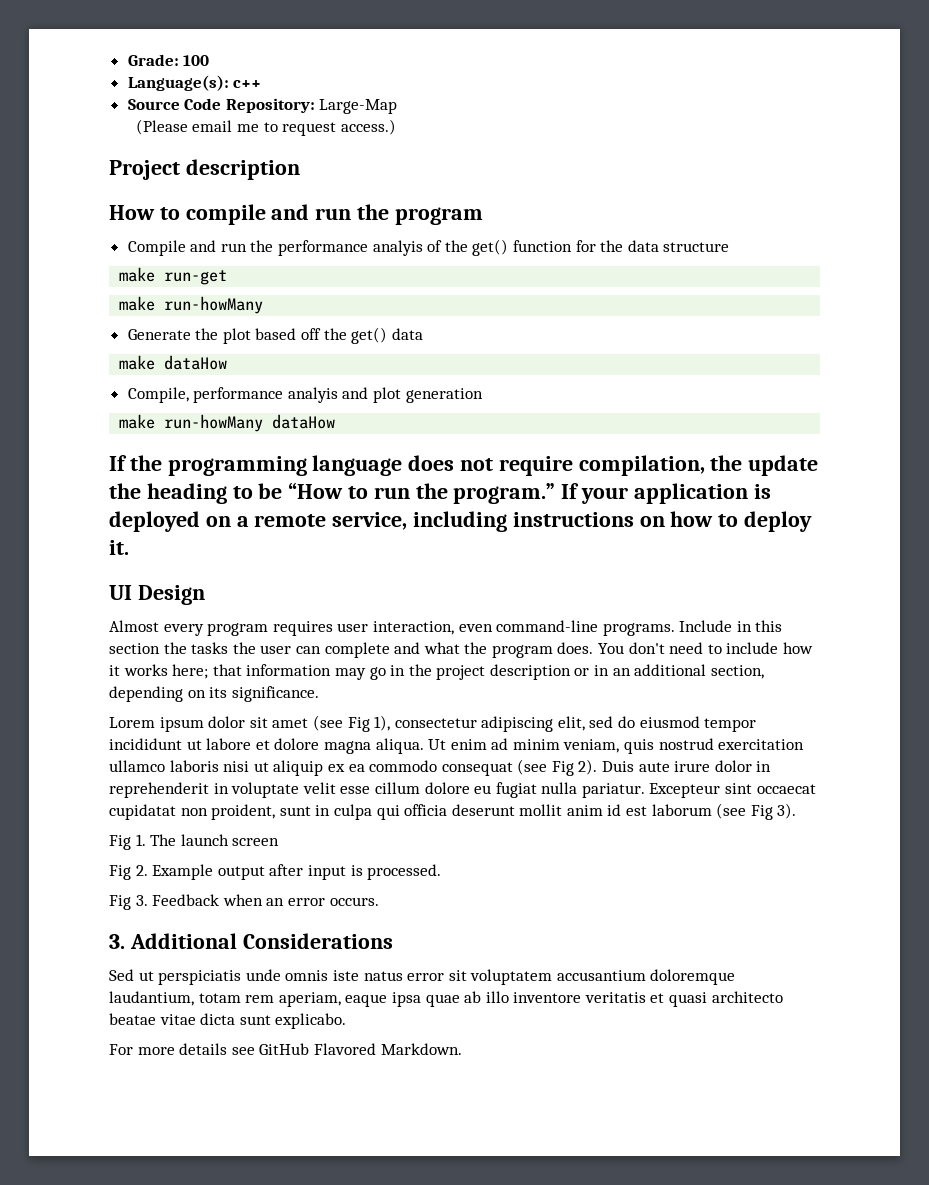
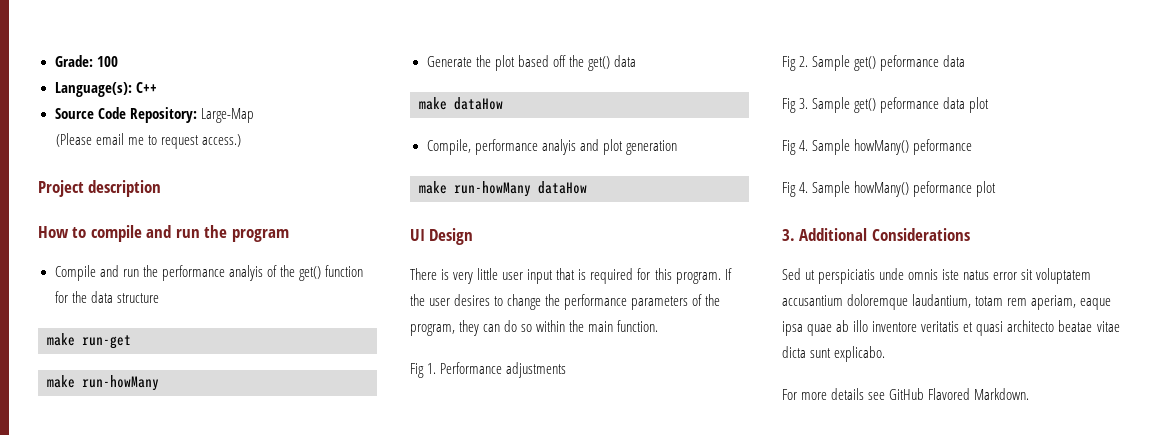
[233,80,262,88] c++ -> [135,82,157,93] C++
[109,455,819,476] [109,482,771,504] [109,511,813,532] [109,540,129,555] [109,585,205,605] [109,620,783,636] [109,642,814,658] [109,664,764,680] [109,686,319,702] [109,715,757,732] [109,738,805,754] [109,759,772,776] [109,782,816,798] [109,803,797,820] If the programming language does not require compilation, the update the heading to be “How to run the program.” If your application is deployed on a remote service, including instructions on how to deploy it. // UI Design // Almost every program requires user interaction, even command-line programs. Include in this section the tasks the user can complete and what the program does. You don't need to include how it works here; that information may go in the project description or in an additional section, depending on its significance. // Lorem ipsum dolor sit amet (see Fig 1), consectetur adipiscing elit, sed do eiusmod tempor incididunt ut labore et dolore magna aliqua. Ut enim ad minim veniam, quis nostrud exercitation ullamco laboris nisi ut aliquip ex ea commodo consequat (see Fig 2). Duis aute irure dolor in reprehenderit in voluptate velit esse cillum dolore eu fugiat nulla pariatur. Excepteur sint occaecat cupidatat non proident, sunt in culpa qui officia deserunt mollit anim id est laborum (see Fig 3). -> [410,228,474,245] [410,268,732,284] [410,294,721,310] [410,320,659,336] UI Design // There is very little user input that is required for this program. If the user desires to change the performance parameters of the program, they can do so within the main function.
[150,834,280,846] The launch screen -> [440,362,567,378] Performance adjustments
[152,864,442,880] [109,894,379,910] Example output after input is processed. // Fig 3. Feedback when an error occurs. -> [812,55,966,71] [782,97,990,113] [782,139,973,155] [782,181,997,197] Sample get() peformance data // Fig 3. Sample get() peformance data plot // Fig 4. Sample howMany() peformance // Fig 4. Sample howMany() peformance plot

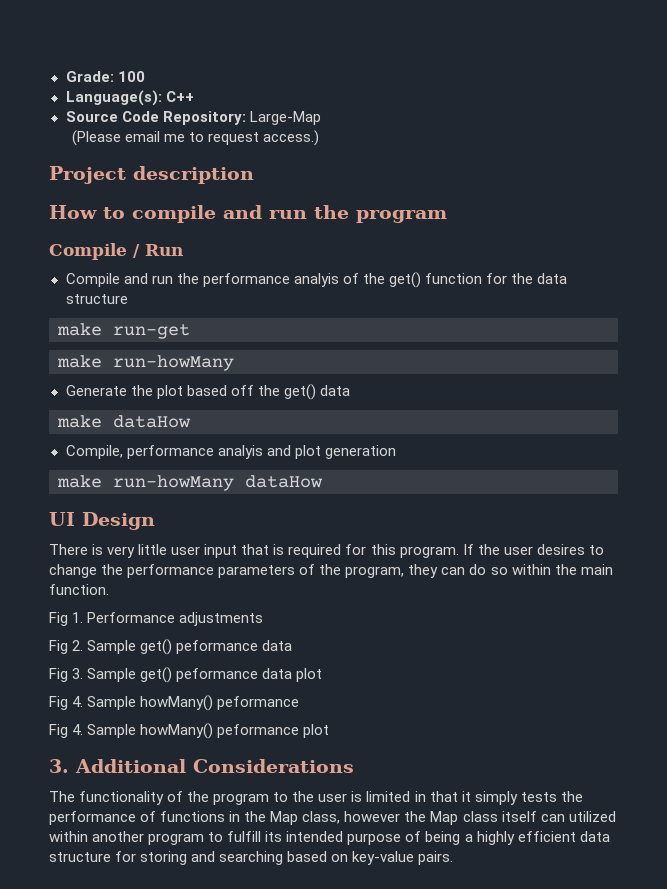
(289, 235) none -> [49,243,183,260] // Compile / Run
[782,268,1092,284] [782,294,1112,310] [782,320,1120,336] [782,346,886,362] [782,388,1030,400] Sed ut perspiciatis unde omnis iste natus error sit voluptatem accusantium doloremque laudantium, totam rem aperiam, eaque ipsa quae ab illo inventore veritatis et quasi architecto beatae vitae dicta sunt explicabo. // For more details see GitHub Flavored Markdown. -> [49,791,583,805] [49,811,616,825] [49,831,610,845] [49,851,454,865] The functionality of the program to the user is limited in that it simply tests the performance of functions in the Map class, however the Map class itself can utilized within another program to fulfill its intended purpose of being a highly efficient data structure for storing and searching based on key-value pairs.

